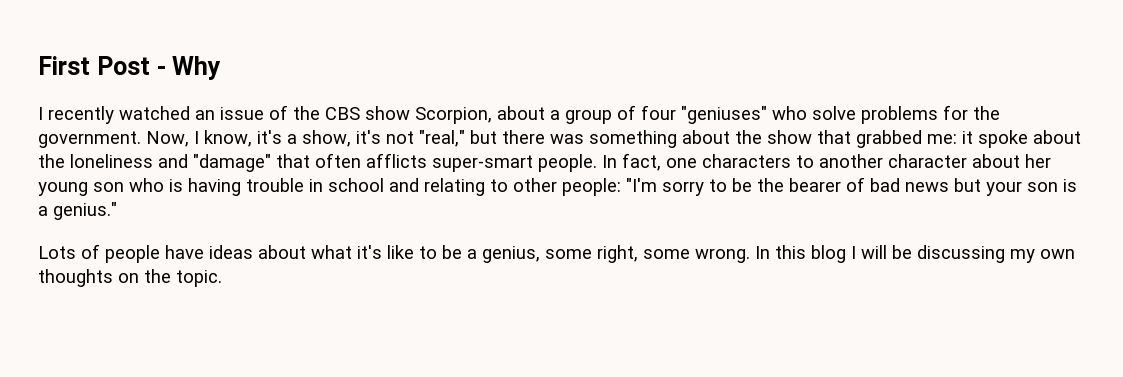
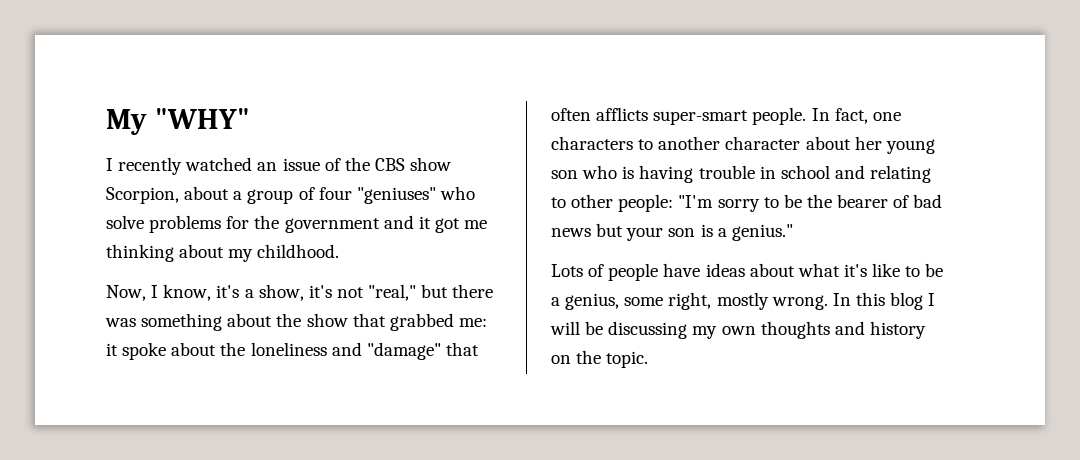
[38,56,222,80] First Post - Why -> [106,108,251,135] My "WHY"
[38,131,141,148] government. -> [284,215,488,233] [106,244,340,262] government and it got me thinking about my childhood. //
[643,249,690,259] some -> [716,292,769,310] mostly
(113, 278) none -> [834,321,926,339] and history

